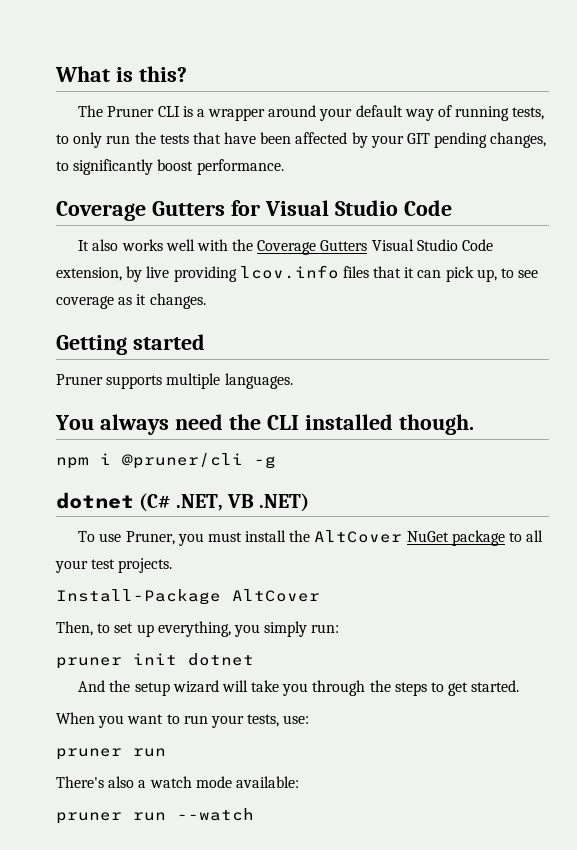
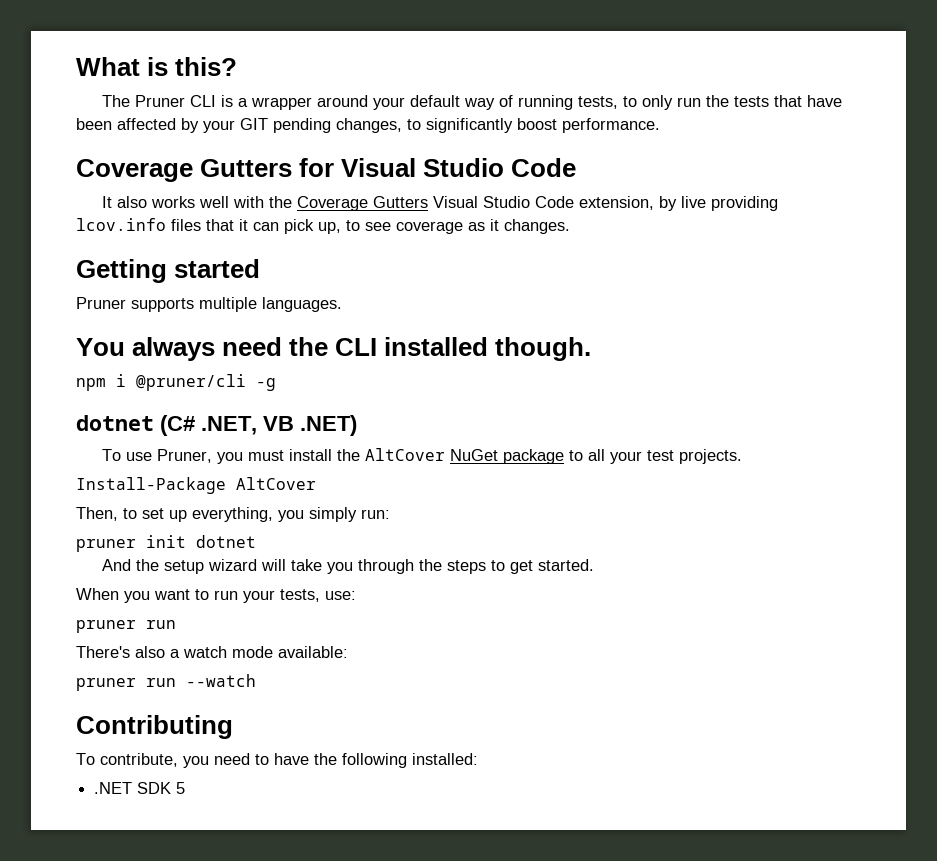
(254, 814) none -> [76,715,233,739] [76,753,478,768] [94,782,186,794] // Contributing // To contribute, you need to have the following installed: // .NET SDK 5

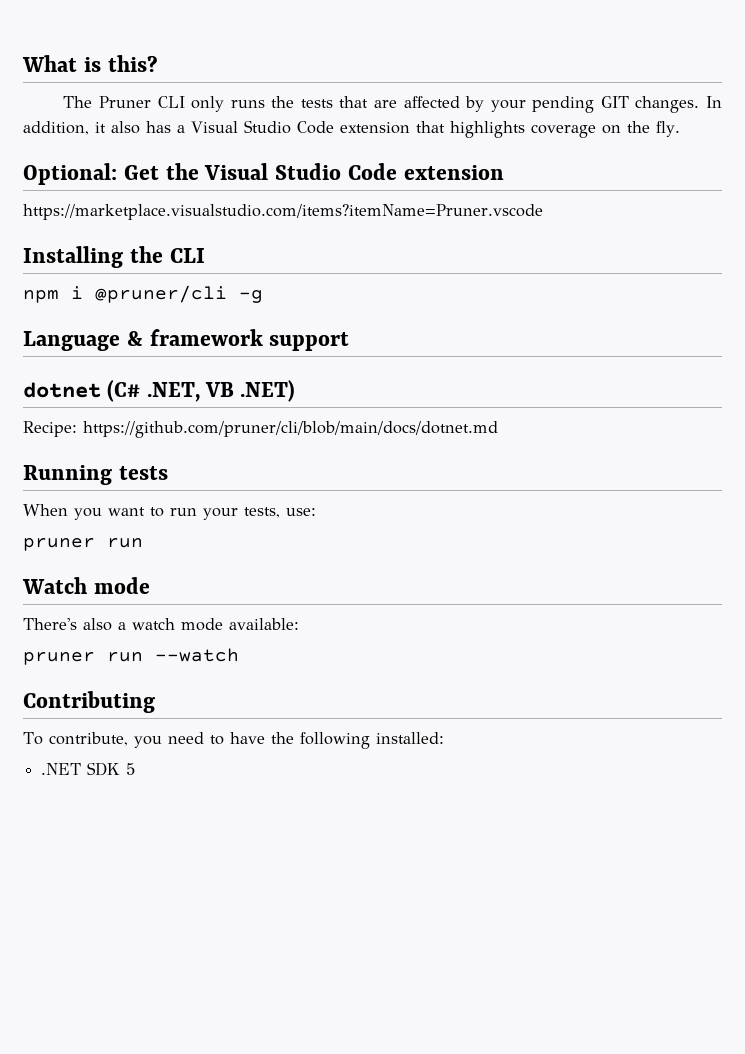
[221,95,702,110] is a wrapper around your default way of running tests, to only run -> [191,96,265,112] only runs
[807,95,843,107] [76,118,112,130] have been -> [373,100,397,108] are
[240,118,660,133] [76,158,577,182] [102,196,779,211] [76,218,570,234] [76,259,261,283] [76,297,342,312] [76,337,283,361] GIT pending changes, to significantly boost performance. // Coverage Gutters for Visual Studio Code // It also works well with the Coverage Gutters Visual Studio Code extension, by live providing lcov.info files that it can pick up, to see coverage as it changes. // Getting started // Pruner supports multiple languages. // You always need -> [532,96,723,113] [23,120,680,138] [23,163,504,185] [23,204,543,220] [23,246,123,268] pending GIT changes. In addition, it also has a Visual Studio Code extension that highlights coverage on the fly. // Optional: Get the Visual Studio Code extension // https://marketplace.visualstudio.com/items?itemName=Pruner.vscode // Installing
[384,337,592,361] installed though. -> (205, 255) none
(276, 384) none -> [23,329,350,351] // Language & framework support
[102,448,743,464] [76,477,316,494] [76,507,390,522] [76,535,256,552] [102,559,595,574] To use Pruner, you must install the AltCover NuGet package to all your test projects. // Install-Package AltCover // Then, to set up everything, you simply run: // pruner init dotnet // And the setup wizard will take you through the steps to get started. -> [23,421,498,438] [23,465,168,485] Recipe: https://github.com/pruner/cli/blob/main/docs/dotnet.md // Running tests
(176, 624) none -> [22,577,150,594] // Watch mode

